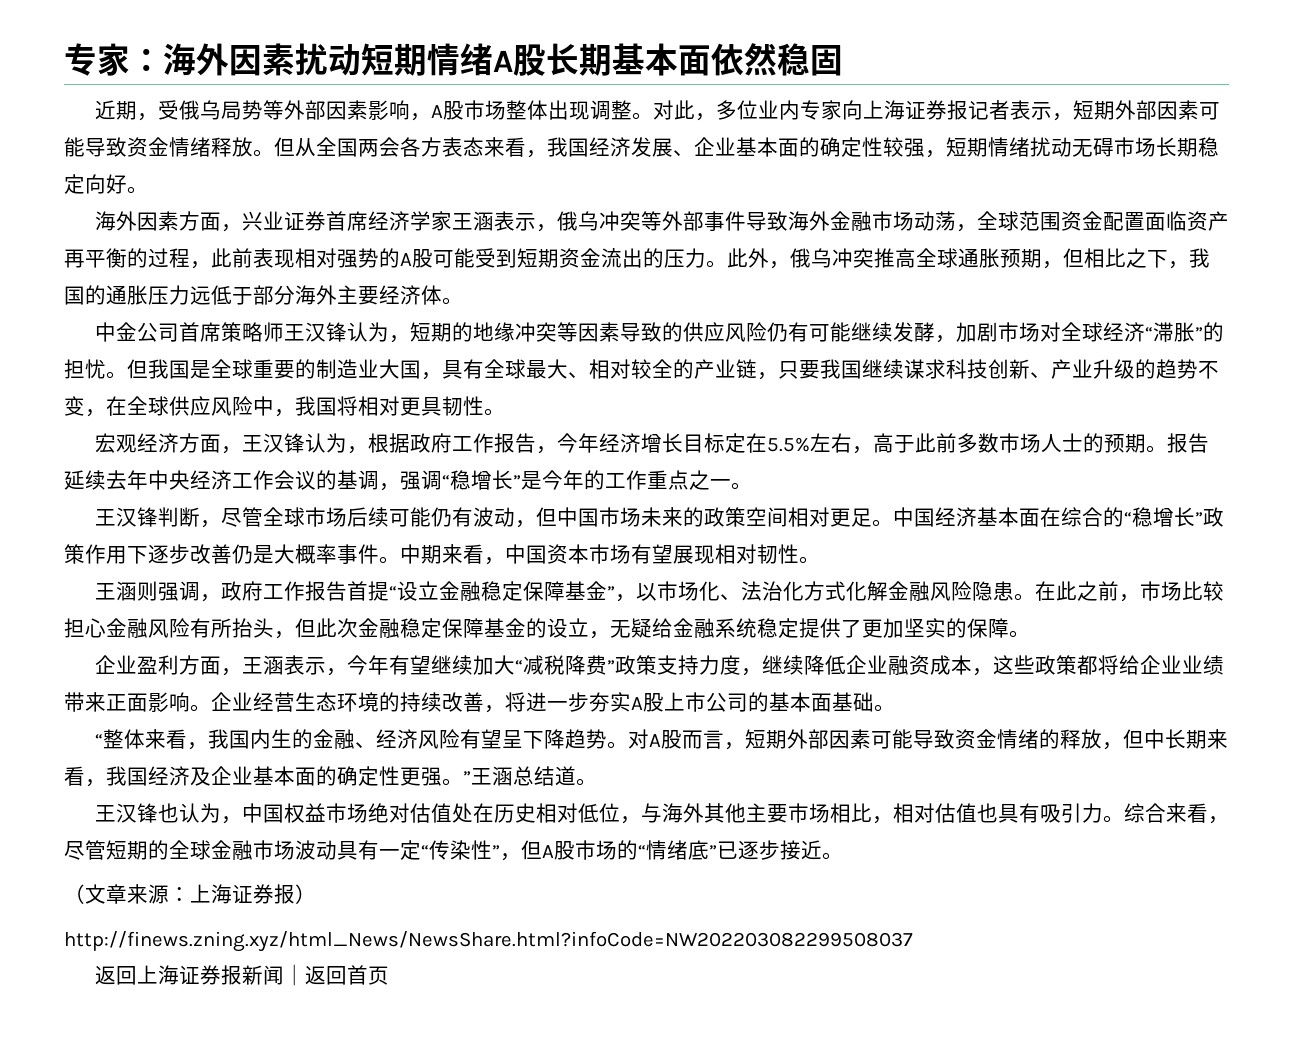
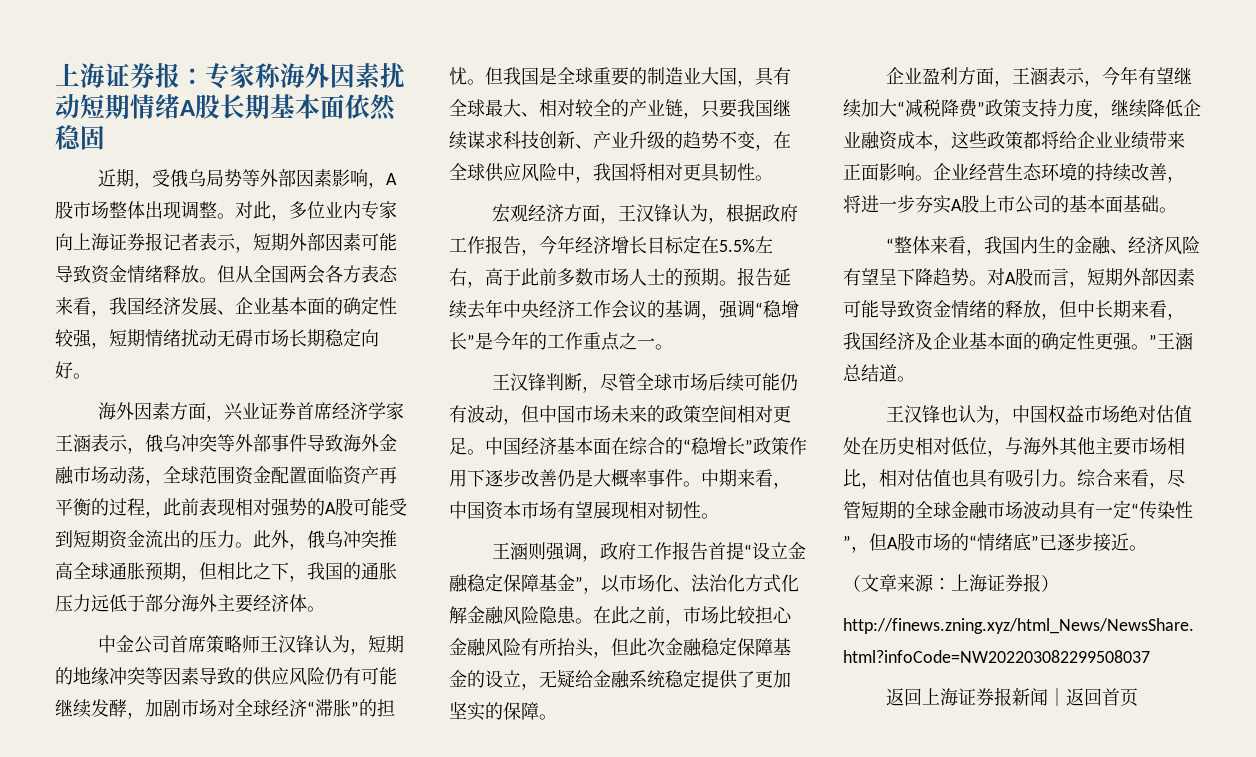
[64,43,163,76] 专家： -> [55,63,282,89] 上海证券报：专家称

